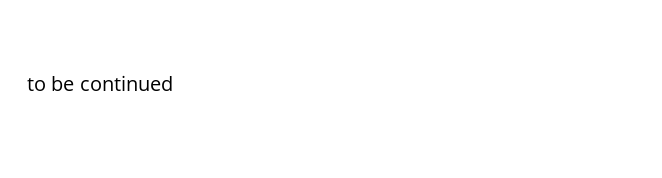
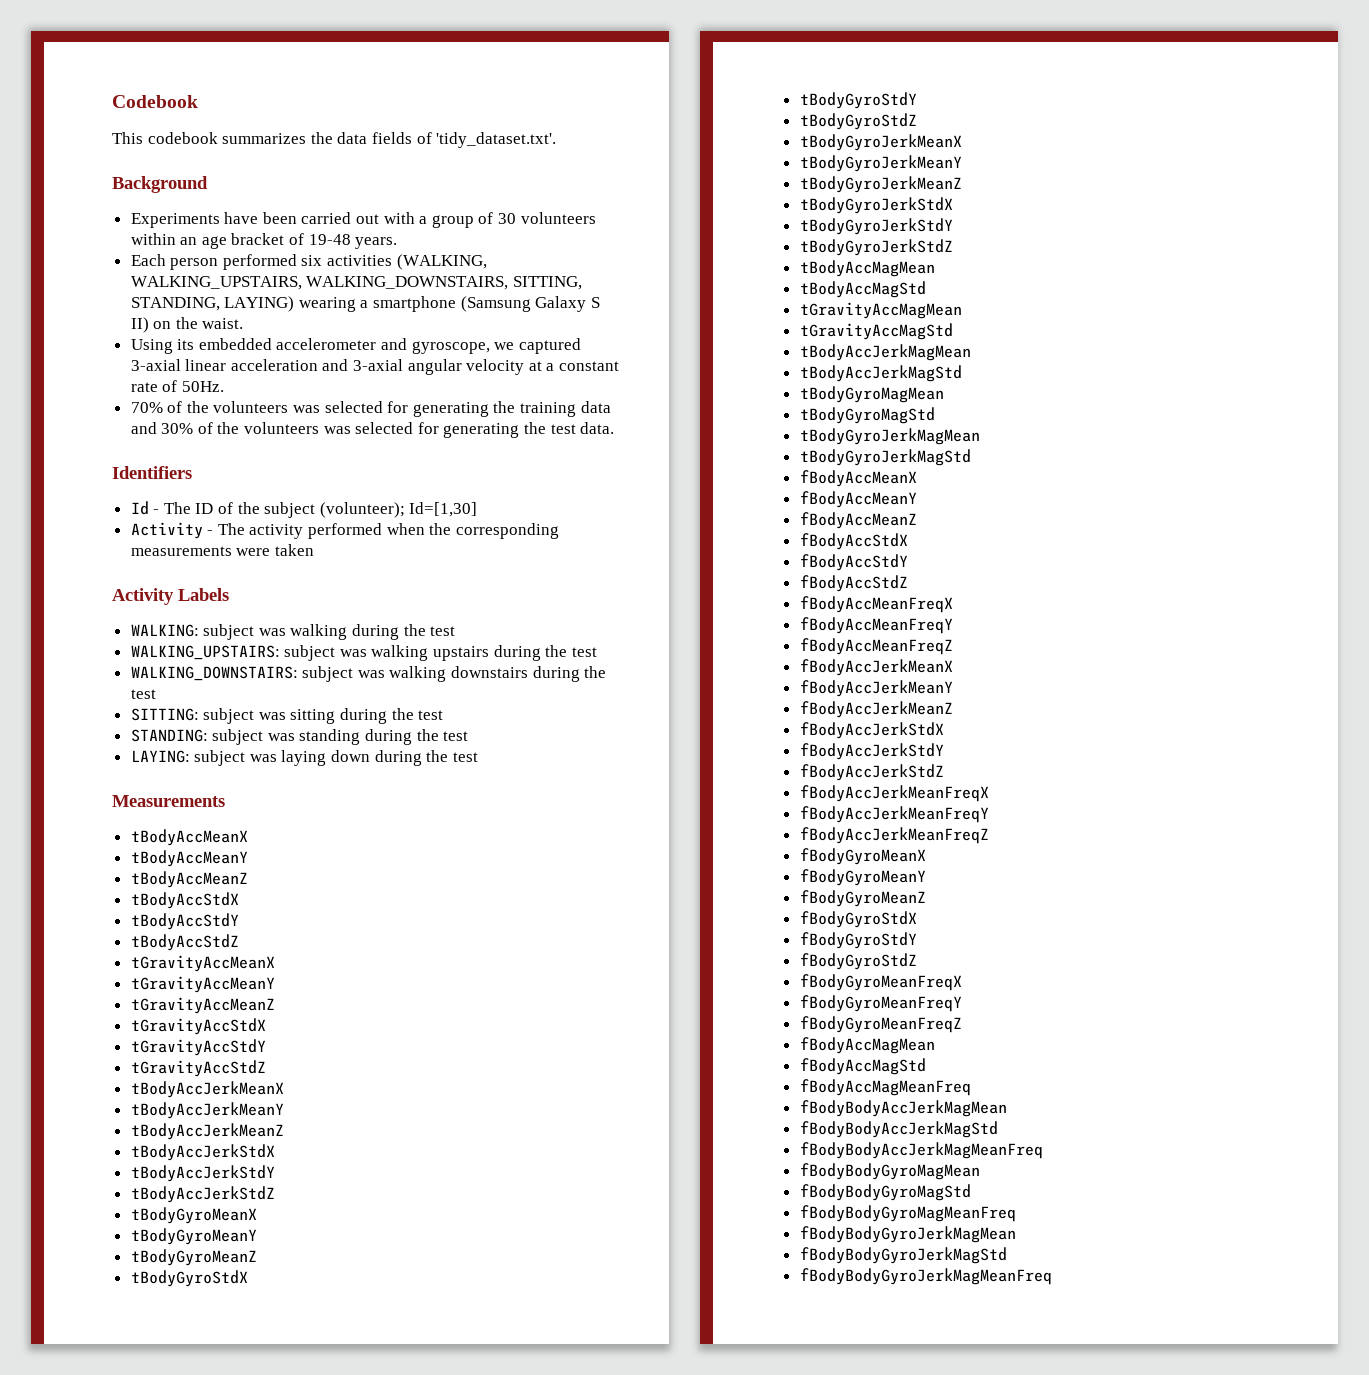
[27,75,173,91] to be continued -> [112,95,198,108] [112,132,557,148] [112,176,208,193] [130,212,596,228] [130,233,398,249] [130,254,487,270] [130,276,582,290] [130,296,600,312] [130,317,244,333] [130,338,581,354] [130,359,620,375] [130,380,224,392] [130,401,611,417] [130,422,615,438] [112,466,192,479] [130,501,478,518] [130,522,559,539] [130,544,314,556] [112,588,229,605] [130,624,456,640] [130,645,597,661] [130,666,607,682] [130,689,156,699] [130,708,444,724] [130,729,469,745] [130,750,478,766] [112,795,225,807] [130,829,248,846] [130,850,248,867] [130,871,248,888] [130,892,239,909] [130,913,239,930] [130,934,239,951] [130,955,275,972] [130,976,275,993] [130,997,275,1014] [130,1018,266,1035] [130,1039,266,1056] [130,1060,266,1077] [130,1081,284,1098] [130,1102,284,1119] [130,1123,284,1140] [130,1144,275,1161] [130,1165,275,1182] [130,1186,275,1203] [130,1207,257,1224] [130,1228,257,1245] [130,1249,257,1266] [130,1270,248,1287] [799,92,917,109] [799,113,917,130] [799,134,962,151] [799,155,962,172] [799,176,962,193] [799,197,953,214] [799,218,953,235] [799,239,953,256] [799,260,935,277] [799,281,926,298] [799,302,962,319] [799,323,953,340] [799,344,971,361] [799,365,962,382] [799,386,944,403] [799,407,935,424] [799,428,980,445] [799,449,971,466] [799,470,917,487] [799,491,917,508] [799,512,917,529] [799,533,908,550] [799,554,908,571] [799,575,908,592] [799,596,953,613] [799,617,953,634] [799,638,953,655] [799,659,953,676] [799,680,953,697] [799,701,953,718] [799,722,944,739] [799,743,944,760] [799,764,944,781] [799,785,989,802] [799,806,989,823] [799,827,989,844] [799,848,926,865] [799,869,926,886] [799,890,926,907] [799,911,917,928] [799,932,917,949] [799,953,917,970] [799,974,962,991] [799,995,962,1012] [799,1016,962,1033] [799,1037,935,1054] [799,1058,926,1075] [799,1079,971,1096] [799,1100,1007,1117] [799,1121,998,1138] [799,1142,1043,1159] [799,1163,980,1180] [799,1184,971,1201] [799,1205,1016,1222] [799,1226,1016,1243] [799,1247,1007,1264] [799,1268,1052,1285] Codebook // This codebook summarizes the data fields of 'tidy_dataset.txt'. // Background // Experiments have been carried out with a group of 30 volunteers within an age bracket of 19-48 years. // Each person performed six activities (WALKING, WALKING_UPSTAIRS, WALKING_DOWNSTAIRS, SITTING, STANDING, LAYING) wearing a smartphone (Samsung Galaxy S II) on the waist. // Using its embedded accelerometer and gyroscope, we captured 3-axial linear acceleration and 3-axial angular velocity at a constant rate of 50Hz. // 70% of the volunteers was selected for generating the training data and 30% of the volunteers was selected for generating the test data. // Identifiers // Id - The ID of the subject (volunteer); Id=[1,30] // Activity - The activity performed when the corresponding measurements were taken // Activity Labels // WALKING: subject was walking during the test // WALKING_UPSTAIRS: subject was walking upstairs during the test // WALKING_DOWNSTAIRS: subject was walking downstairs during the test // SITTING: subject was sitting during the test // STANDING: subject was standing during the test // LAYING: subject was laying down during the test // Measurements // tBodyAccMeanX // tBodyAccMeanY // tBodyAccMeanZ // tBodyAccStdX // tBodyAccStdY // tBodyAccStdZ // tGravityAccMeanX // tGravityAccMeanY // tGravityAccMeanZ // tGravityAccStdX // tGravityAccStdY // tGravityAccStdZ // tBodyAccJerkMeanX // tBodyAccJerkMeanY // tBodyAccJerkMeanZ // tBodyAccJerkStdX // tBodyAccJerkStdY // tBodyAccJerkStdZ // tBodyGyroMeanX // tBodyGyroMeanY // tBodyGyroMeanZ // tBodyGyroStdX // tBodyGyroStdY // tBodyGyroStdZ // tBodyGyroJerkMeanX // tBodyGyroJerkMeanY // tBodyGyroJerkMeanZ // tBodyGyroJerkStdX // tBodyGyroJerkStdY // tBodyGyroJerkStdZ // tBodyAccMagMean // tBodyAccMagStd // tGravityAccMagMean // tGravityAccMagStd // tBodyAccJerkMagMean // tBodyAccJerkMagStd // tBodyGyroMagMean // tBodyGyroMagStd // tBodyGyroJerkMagMean // tBodyGyroJerkMagStd // fBodyAccMeanX // fBodyAccMeanY // fBodyAccMeanZ // fBodyAccStdX // fBodyAccStdY // fBodyAccStdZ // fBodyAccMeanFreqX // fBodyAccMeanFreqY // fBodyAccMeanFreqZ // fBodyAccJerkMeanX // fBodyAccJerkMeanY // fBodyAccJerkMeanZ // fBodyAccJerkStdX // fBodyAccJerkStdY // fBodyAccJerkStdZ // fBodyAccJerkMeanFreqX // fBodyAccJerkMeanFreqY // fBodyAccJerkMeanFreqZ // fBodyGyroMeanX // fBodyGyroMeanY // fBodyGyroMeanZ // fBodyGyroStdX // fBodyGyroStdY // fBodyGyroStdZ // fBodyGyroMeanFreqX // fBodyGyroMeanFreqY // fBodyGyroMeanFreqZ // fBodyAccMagMean // fBodyAccMagStd // fBodyAccMagMeanFreq // fBodyBodyAccJerkMagMean // fBodyBodyAccJerkMagStd // fBodyBodyAccJerkMagMeanFreq // fBodyBodyGyroMagMean // fBodyBodyGyroMagStd // fBodyBodyGyroMagMeanFreq // fBodyBodyGyroJerkMagMean // fBodyBodyGyroJerkMagStd // fBodyBodyGyroJerkMagMeanFreq

